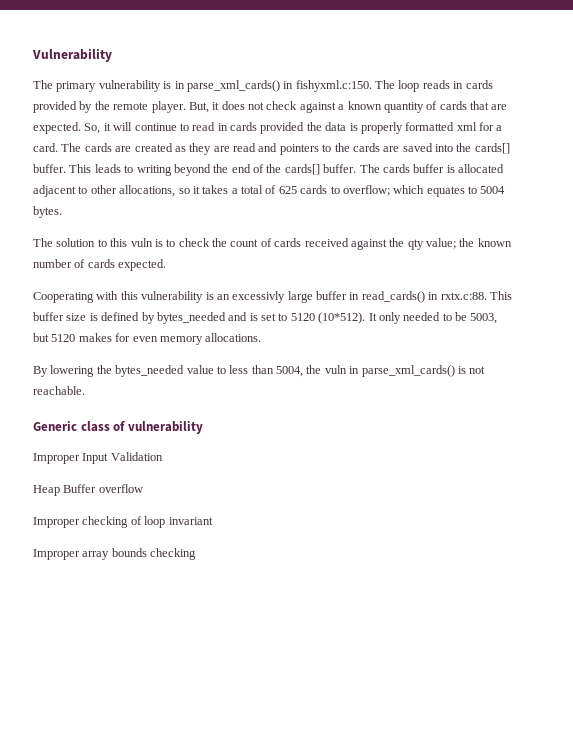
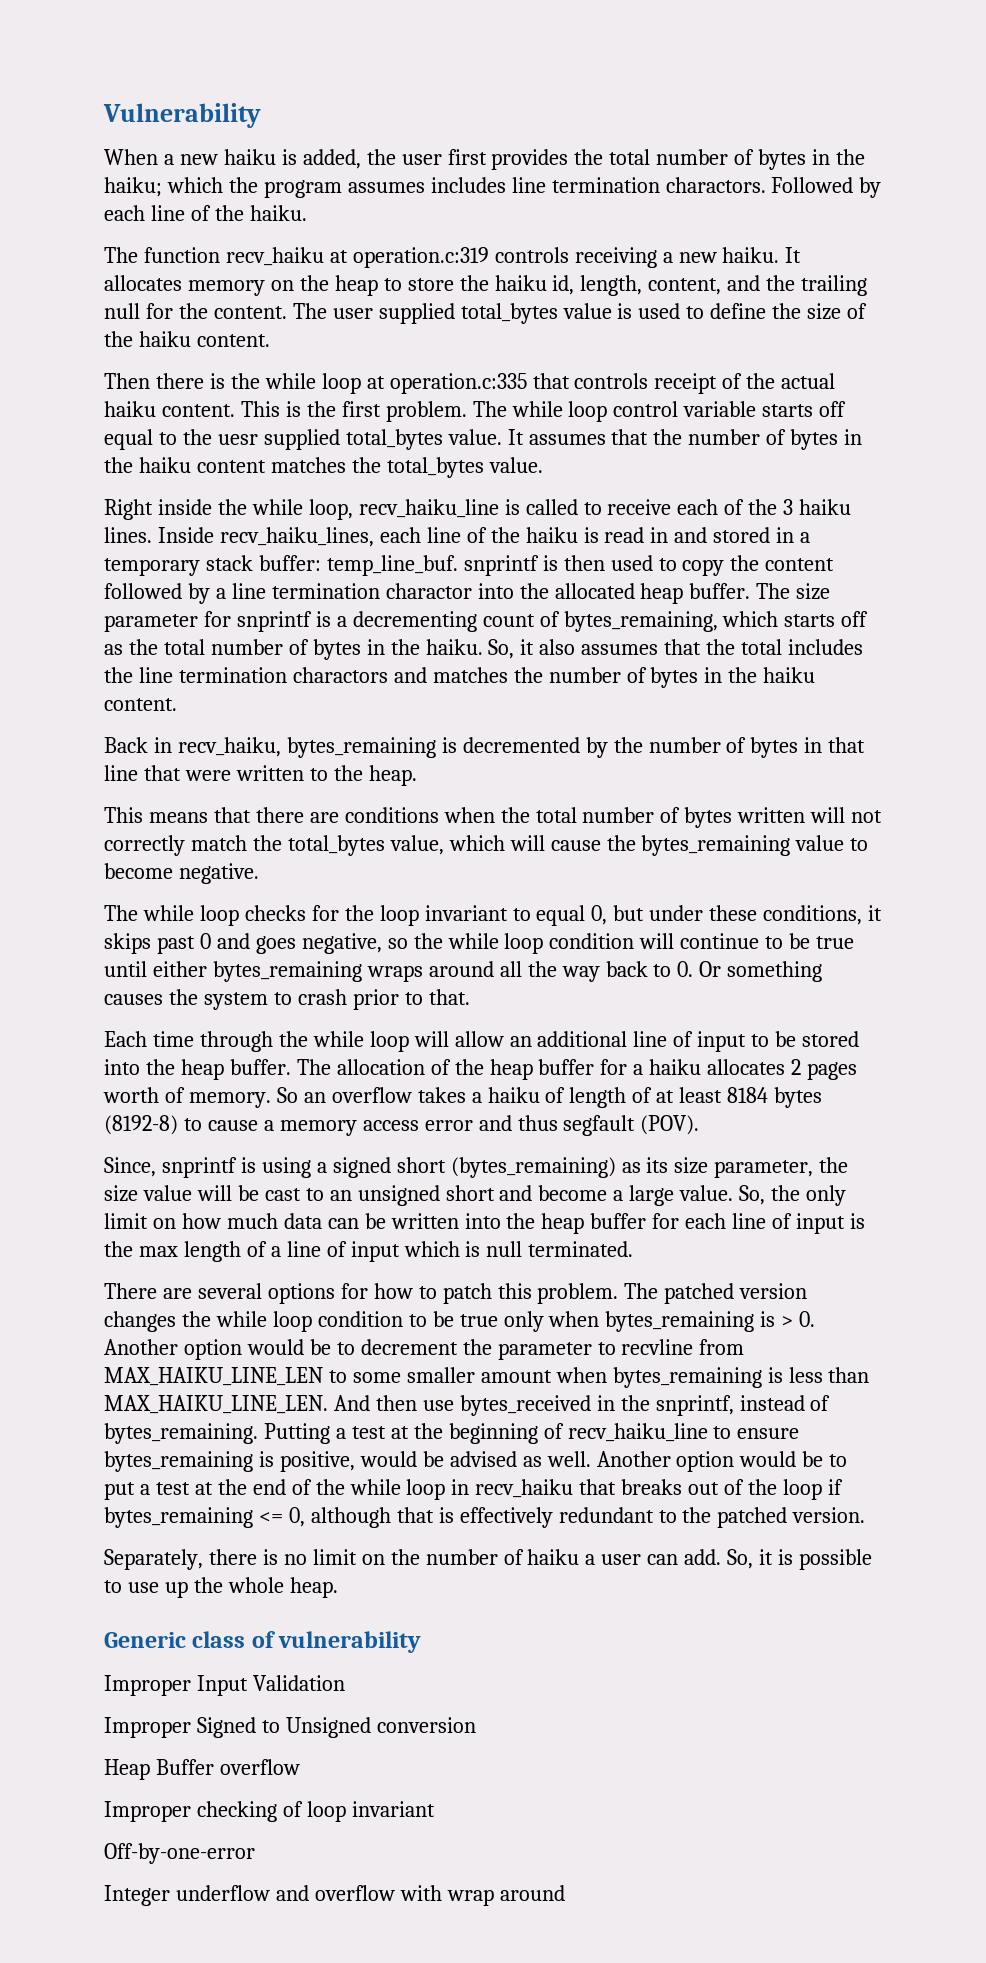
[33,80,493,92] [33,101,508,113] [33,122,503,134] [33,143,510,155] [33,164,504,176] [33,185,506,197] [33,206,62,218] [33,238,512,250] [33,259,167,271] [33,291,512,303] [33,312,498,324] [33,333,262,345] [33,365,486,377] [33,386,85,395] The primary vulnerability is in parse_xml_cards() in fishyxml.c:150. The loop reads in cards provided by the remote player. But, it does not check against a known quantity of cards that are expected. So, it will continue to read in cards provided the data is properly formatted xml for a card. The cards are created as they are read and pointers to the cards are saved into the cards[] buffer. This leads to writing beyond the end of the cards[] buffer. The cards buffer is allocated adjacent to other allocations, so it takes a total of 625 cards to overflow; which equates to 5004 bytes. // The solution to this vuln is to check the count of cards received against the qty value; the known number of cards expected. // Cooperating with this vulnerability is an excessivly large buffer in read_cards() in rxtx.c:88. This buffer size is defined by bytes_needed and is set to 5120 (10*512). It only needed to be 5003, but 5120 makes for even memory allocations. // By lowering the bytes_needed value to less than 5004, the vuln in parse_xml_cards() is not reachable. -> [104,149,866,170] [104,177,882,198] [104,205,307,221] [104,247,802,268] [104,275,868,296] [104,303,868,324] [104,331,270,347] [104,373,836,394] [104,401,847,422] [104,429,863,450] [104,457,543,478] [104,499,852,520] [104,527,811,547] [104,555,835,576] [104,583,831,604] [104,611,869,632] [104,639,864,660] [104,667,816,688] [104,698,177,711] [104,737,866,758] [104,765,417,786] [104,807,883,828] [104,835,869,856] [104,863,259,884] [104,905,883,926] [104,933,855,954] [104,961,823,982] [104,989,470,1010] [104,1031,860,1052] [104,1059,858,1080] [103,1087,823,1108] [104,1115,700,1136] [104,1157,849,1178] [104,1185,847,1206] [104,1213,865,1234] [104,1241,634,1262] [104,1283,808,1304] [104,1311,816,1332] [104,1339,745,1360] [104,1367,870,1388] [104,1395,831,1416] [104,1423,800,1444] [104,1451,848,1472] [104,1479,843,1500] [104,1507,866,1528] [104,1549,872,1570] [104,1577,338,1598] When a new haiku is added, the user first provides the total number of bytes in the haiku; which the program assumes includes line termination charactors. Followed by each line of the haiku. // The function recv_haiku at operation.c:319 controls receiving a new haiku. It allocates memory on the heap to store the haiku id, length, content, and the trailing null for the content. The user supplied total_bytes value is used to define the size of the haiku content. // Then there is the while loop at operation.c:335 that controls receipt of the actual haiku content. This is the first problem. The while loop control variable starts off equal to the uesr supplied total_bytes value. It assumes that the number of bytes in the haiku content matches the total_bytes value. // Right inside the while loop, recv_haiku_line is called to receive each of the 3 haiku lines. Inside recv_haiku_lines, each line of the haiku is read in and stored in a temporary stack buffer: temp_line_buf. snprintf is then used to copy the content followed by a line termination charactor into the allocated heap buffer. The size parameter for snprintf is a decrementing count of bytes_remaining, which starts off as the total number of bytes in the haiku. So, it also assumes that the total includes the line termination charactors and matches the number of bytes in the haiku content. // Back in recv_haiku, bytes_remaining is decremented by the number of bytes in that line that were written to the heap. // This means that there are conditions when the total number of bytes written will not correctly match the total_bytes value, which will cause the bytes_remaining value to become negative. // The while loop checks for the loop invariant to equal 0, but under these conditions, it skips past 0 and goes negative, so the while loop condition will continue to be true until either bytes_remaining wraps around all the way back to 0. Or something causes the system to crash prior to that. // Each time through the while loop will allow an additional line of input to be stored into the heap buffer. The allocation of the heap buffer for a haiku allocates 2 pages worth of memory. So an overflow takes a haiku of length of at least 8184 bytes (8192-8) to cause a memory access error and thus segfault (POV). // Since, snprintf is using a signed short (bytes_remaining) as its size parameter, the size value will be cast to an unsigned short and become a large value. So, the only limit on how much data can be written into the heap buffer for each line of input is the max length of a line of input which is null terminated. // There are several options for how to patch this problem. The patched version changes the while loop condition to be true only when bytes_remaining is > 0. Another option would be to decrement the parameter to recvline from MAX_HAIKU_LINE_LEN to some smaller amount when bytes_remaining is less than MAX_HAIKU_LINE_LEN. And then use bytes_received in the snprintf, instead of bytes_remaining. Putting a test at the beginning of recv_haiku_line to ensure bytes_remaining is positive, would be advised as well. Another option would be to put a test at the end of the while loop in recv_haiku that breaks out of the loop if bytes_remaining <= 0, although that is effectively redundant to the patched version. // Separately, there is no limit on the number of haiku a user can add. So, it is possible to use up the whole heap.
(163, 456) none -> [104,1717,476,1738] // Improper Signed to Unsigned conversion
[33,548,197,560] Improper array bounds checking -> [104,1843,255,1864] [104,1885,565,1906] Off-by-one-error // Integer underflow and overflow with wrap around

